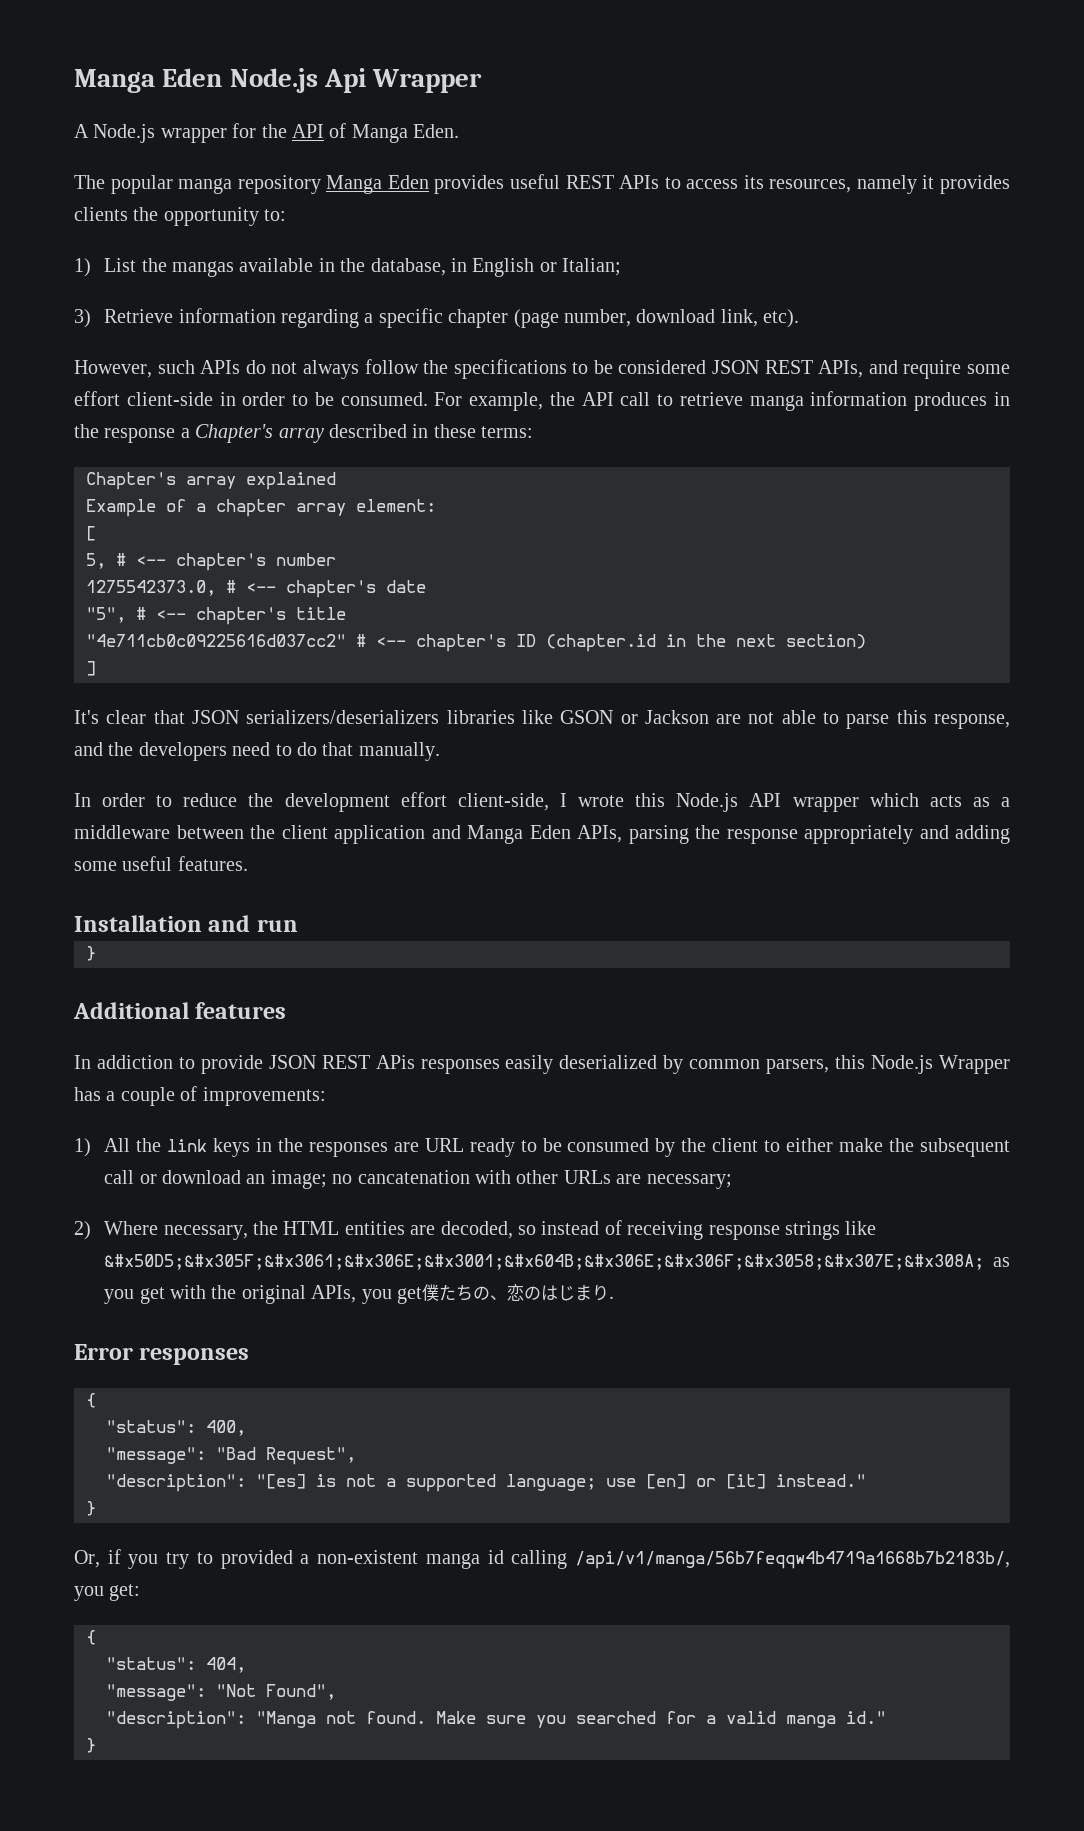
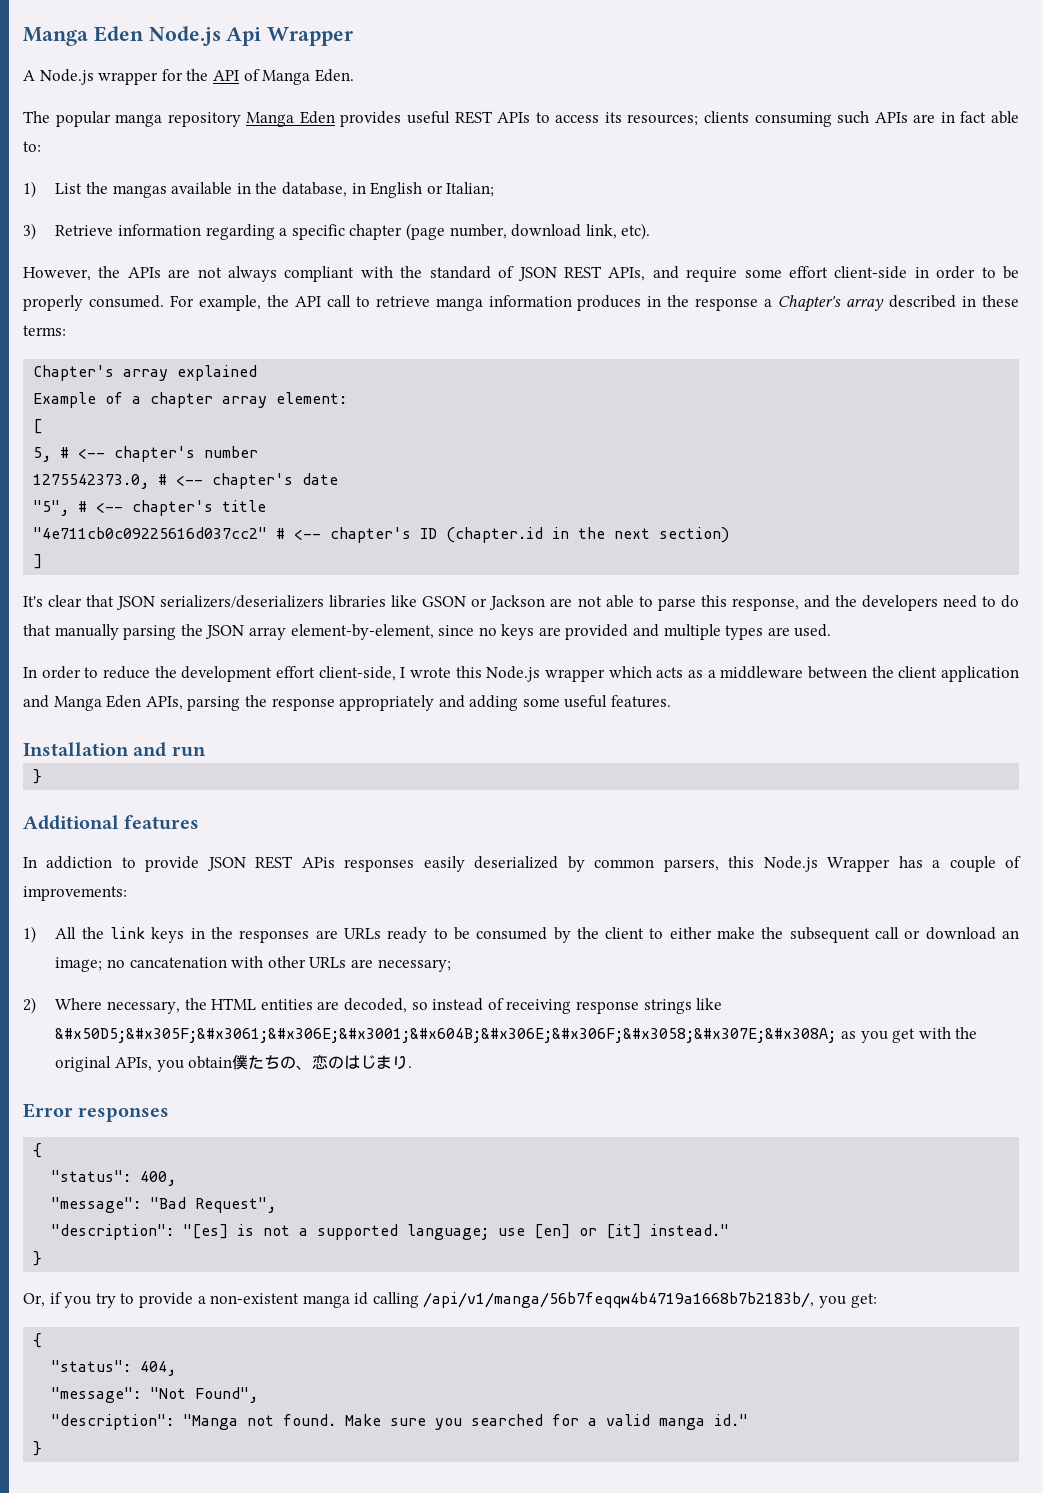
[769,175,1010,194] [74,207,259,226] resources, namely it provides clients the opportunity -> [627,111,1019,127] resources; clients consuming such APIs are in fact able
[157,359,707,379] such APIs do not always follow the specifications to be considered -> [98,266,515,282] the APIs are not always compliant with the standard of
(334, 399) none -> [23,295,83,311] properly
[358,742,440,761] manually. -> [54,624,832,640] manually parsing the JSON array element-by-element, since no keys are provided and multiple types are used.
[749,793,782,807] API -> (541, 674) none
[424,1138,464,1152] URL -> [343,928,381,939] URLs
[396,1287,422,1304] get -> [188,1056,233,1069] obtain
[220,1550,293,1569] provided -> [138,1292,193,1308] provide

